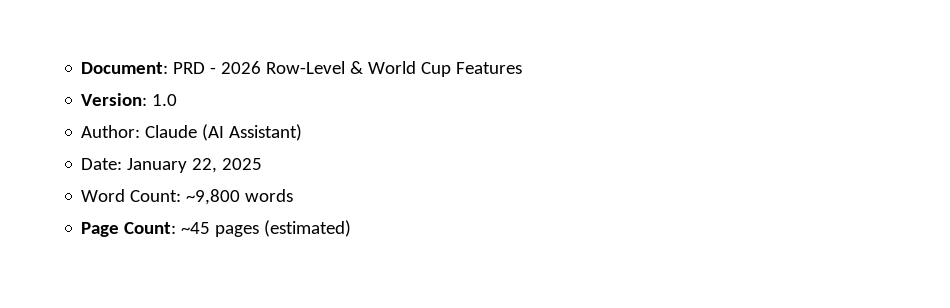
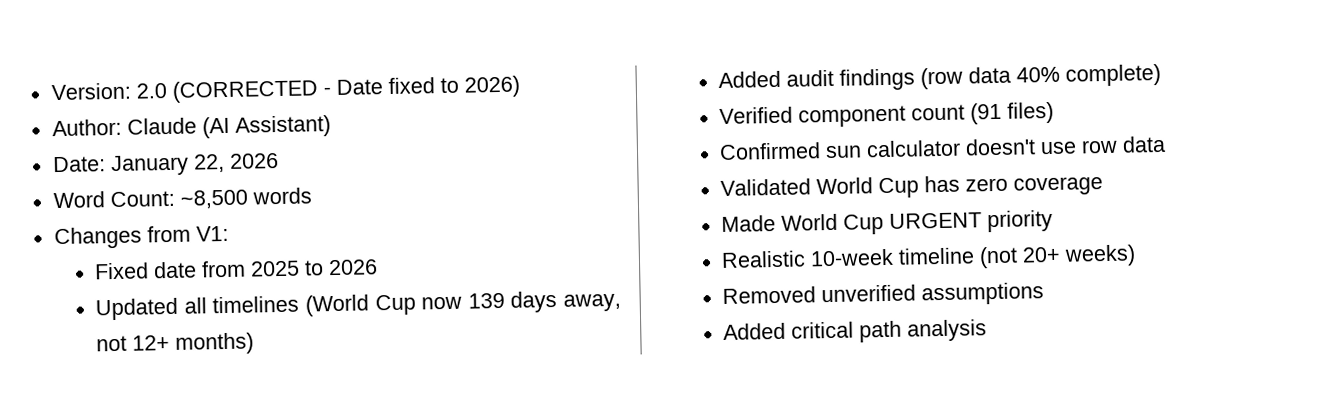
[81,61,523,77] [81,93,178,106] Document: PRD - 2026 Row-Level & World Cup Features // Version: 1.0 -> [50,75,520,103] Version: 2.0 (CORRECTED - Date fixed to 2026)
[222,158,263,170] 2025 -> [228,153,279,169] 2026
[186,189,241,205] ~9,800 -> [179,189,248,209] ~8,500
[81,220,352,237] Page Count: ~45 pages (estimated) -> [53,225,229,250] [94,259,379,280] [95,290,621,321] [96,332,255,355] [718,63,1162,91] [719,101,1055,128] [719,135,1167,160] [720,175,1104,199] [721,209,1054,235] [721,244,1137,269] [722,282,1045,306] [723,319,988,343] Changes from V1: // Fixed date from 2025 to 2026 // Updated all timelines (World Cup now 139 days away, not 12+ months) // Added audit findings (row data 40% complete) // Verified component count (91 files) // Confirmed sun calculator doesn't use row data // Validated World Cup has zero coverage // Made World Cup URGENT priority // Realistic 10-week timeline (not 20+ weeks) // Removed unverified assumptions // Added critical path analysis

